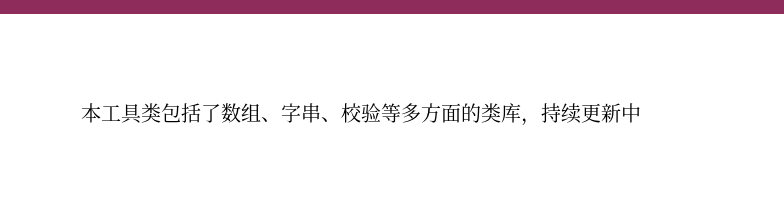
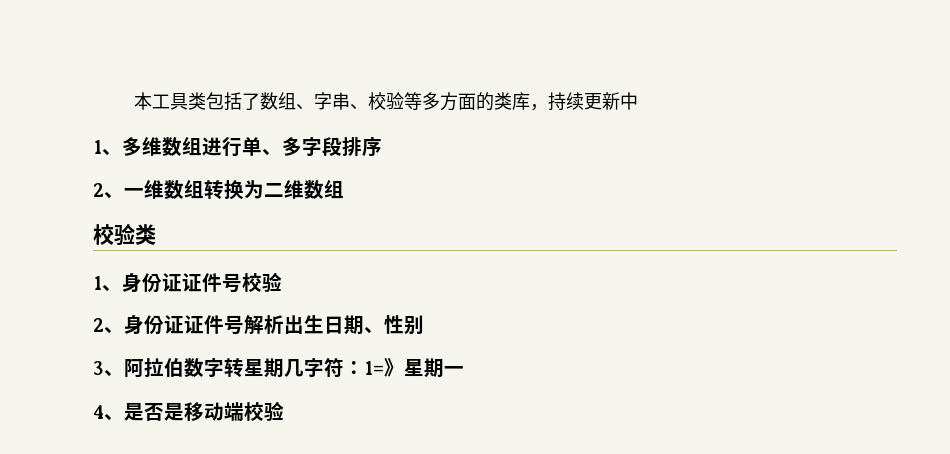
(641, 113) none -> [93,137,382,157] [93,180,344,200] [93,223,156,245] [93,272,282,293] [93,315,424,335] [93,358,464,378] [93,401,284,421] // 1、多维数组进行单、多字段排序 // 2、一维数组转换为二维数组 // 校验类 // 1、身份证证件号校验 // 2、身份证证件号解析出生日期、性别 // 3、阿拉伯数字转星期几字符：1=》星期一 // 4、是否是移动端校验

